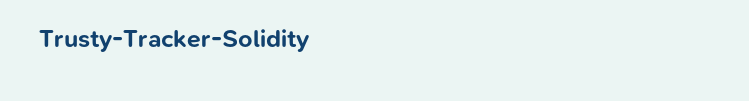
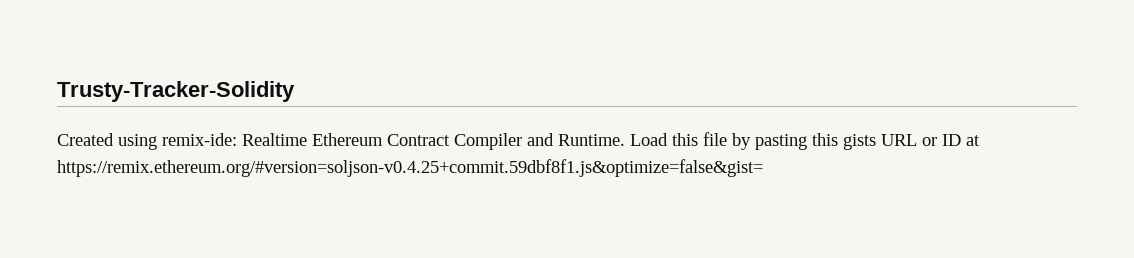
(310, 40) none -> [57,132,980,150] [57,159,763,177] // Created using remix-ide: Realtime Ethereum Contract Compiler and Runtime. Load this file by pasting this gists URL or ID at https://remix.ethereum.org/#version=soljson-v0.4.25+commit.59dbf8f1.js&optimize=false&gist=

